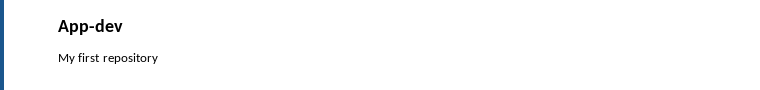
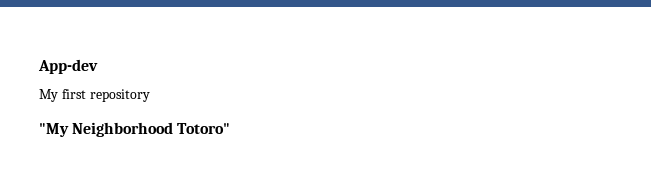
(158, 58) none -> [39,122,231,137] // "My Neighborhood Totoro"

